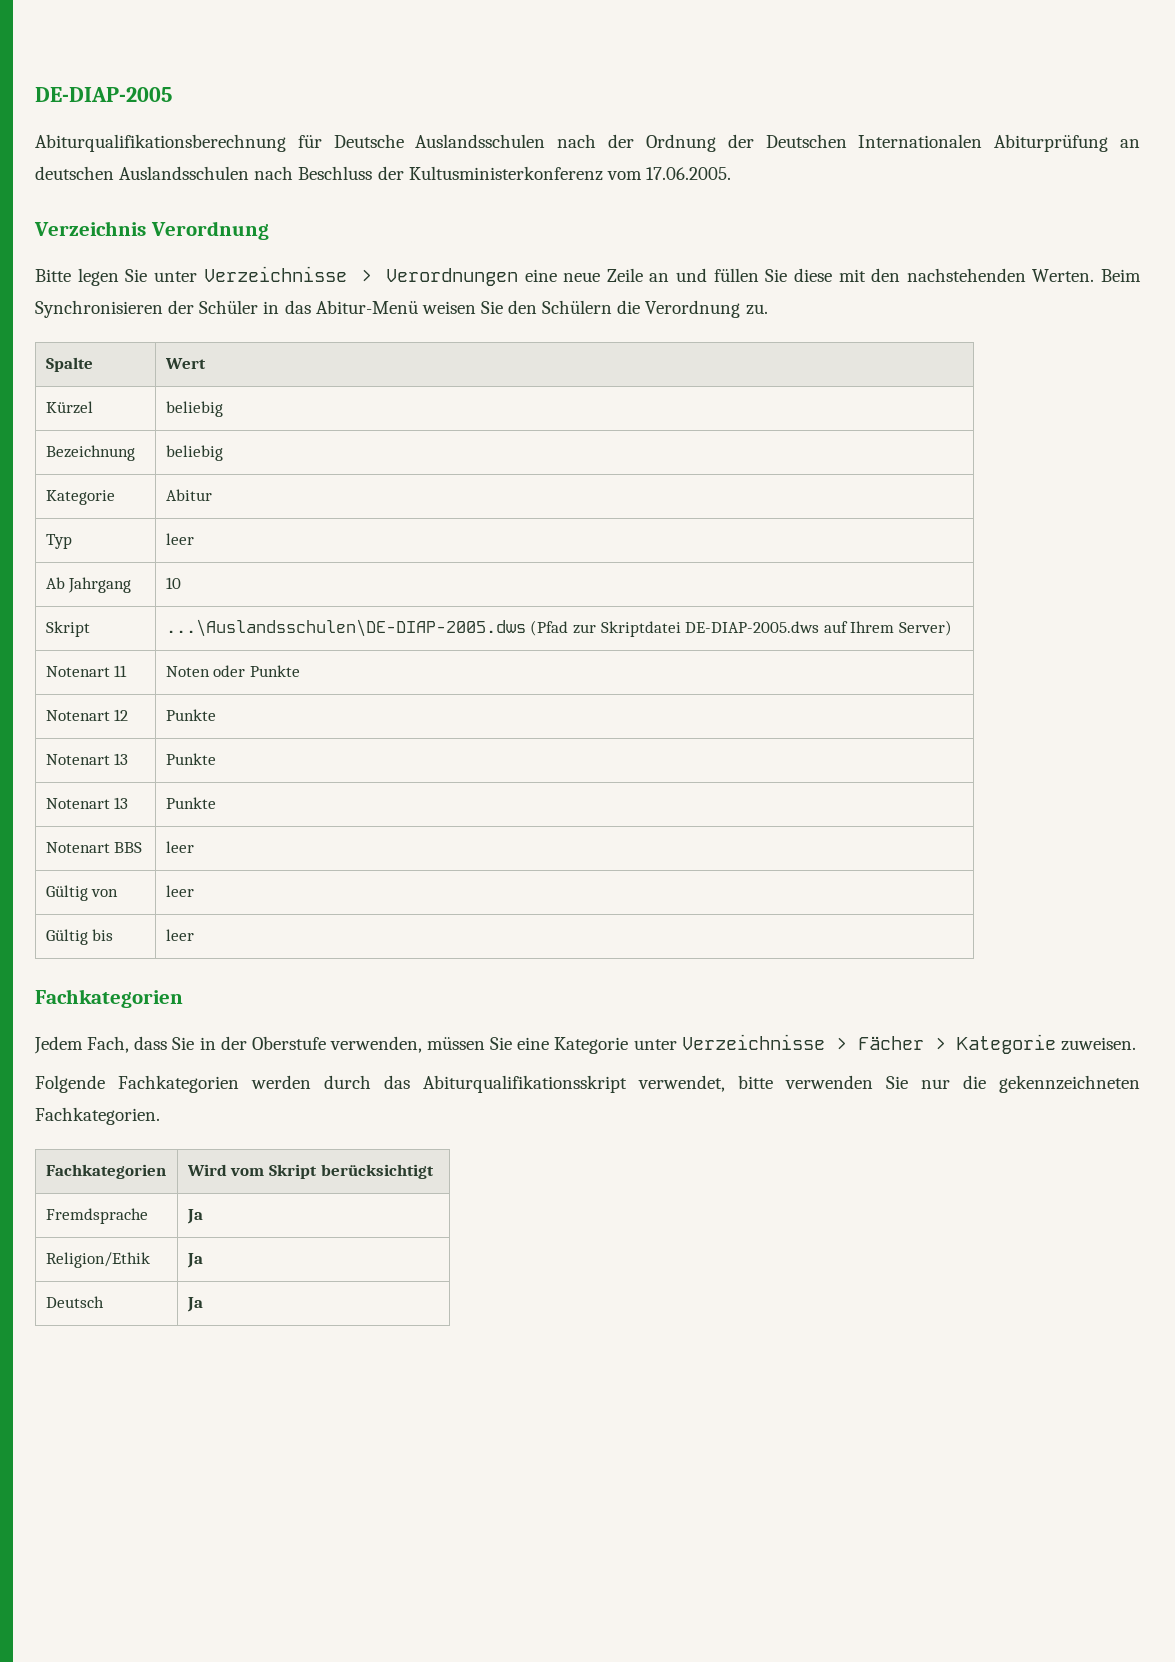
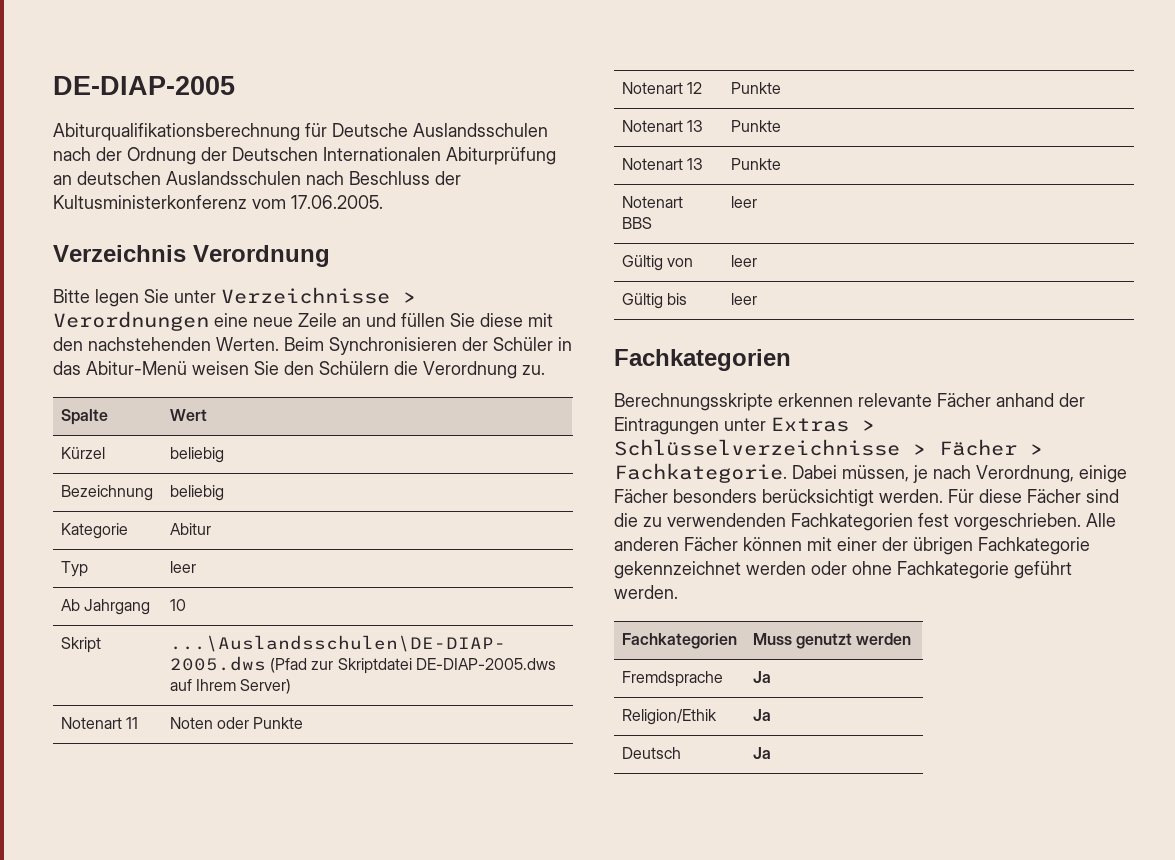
[34,1034,1136,1054] [35,1075,1140,1093] [35,1107,160,1125] [45,1164,166,1179] [186,1164,434,1179] Jedem Fach, dass Sie in der Oberstufe verwenden, müssen Sie eine Kategorie unter Verzeichnisse > Fächer > Kategorie zuweisen. // Folgende Fachkategorien werden durch das Abiturqualifikationsskript verwendet, bitte verwenden Sie nur die gekennzeichneten Fachkategorien. // Fachkategorien | Wird vom Skript berücksichtigt -> [614,393,1085,411] [614,417,875,435] [614,439,1043,456] [614,463,1127,483] [614,489,1119,507] [614,513,1116,531] [614,537,1090,555] [614,561,1072,579] [614,585,678,599] [621,633,737,649] [752,633,912,649] Berechnungsskripte erkennen relevante Fächer anhand der Eintragungen unter Extras > Schlüsselverzeichnisse > Fächer > Fachkategorie. Dabei müssen, je nach Verordnung, einige Fächer besonders berücksichtigt werden. Für diese Fächer sind die zu verwendenden Fachkategorien fest vorgeschrieben. Alle anderen Fächer können mit einer der übrigen Fachkategorie gekennzeichnet werden oder ohne Fachkategorie geführt werden. // Fachkategorien | Muss genutzt werden

